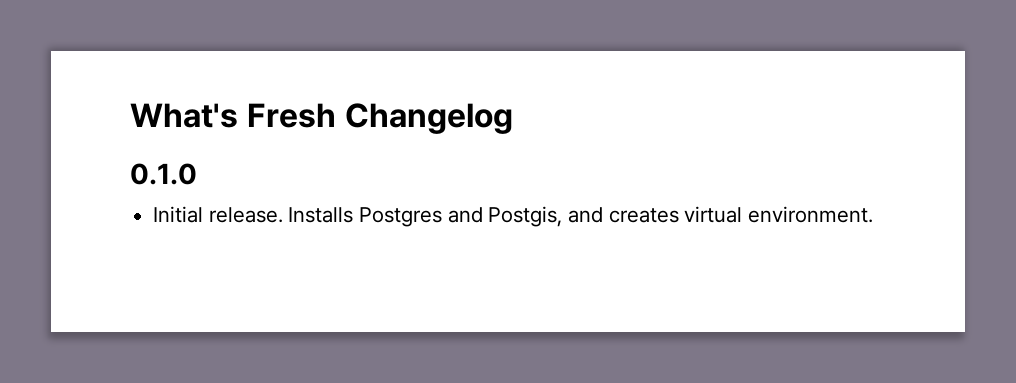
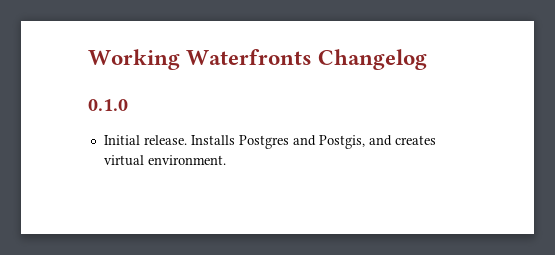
[130,103,336,128] What's Fresh -> [88,49,313,70] Working Waterfronts

